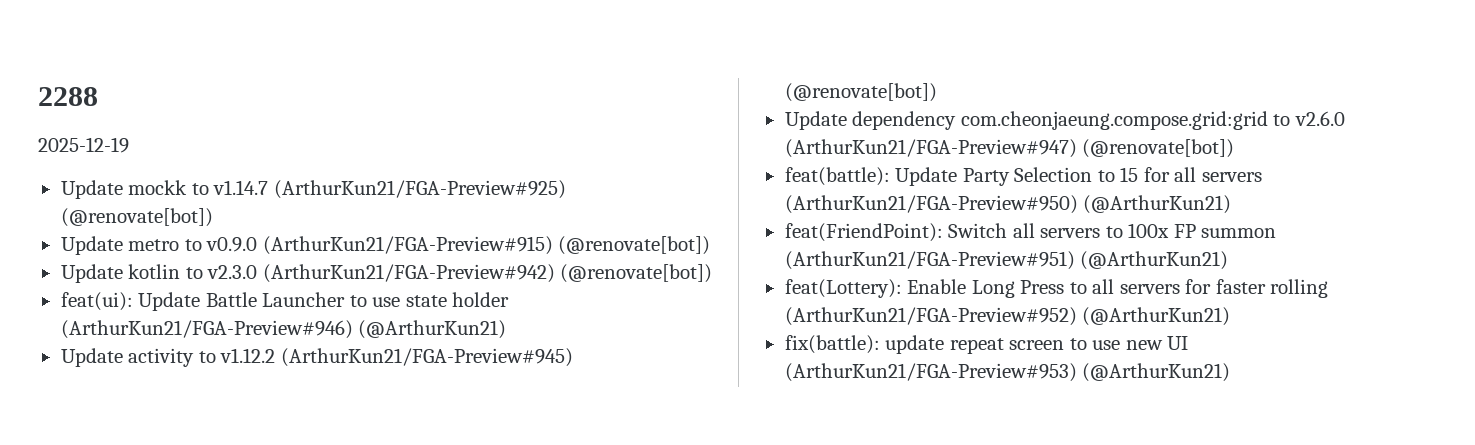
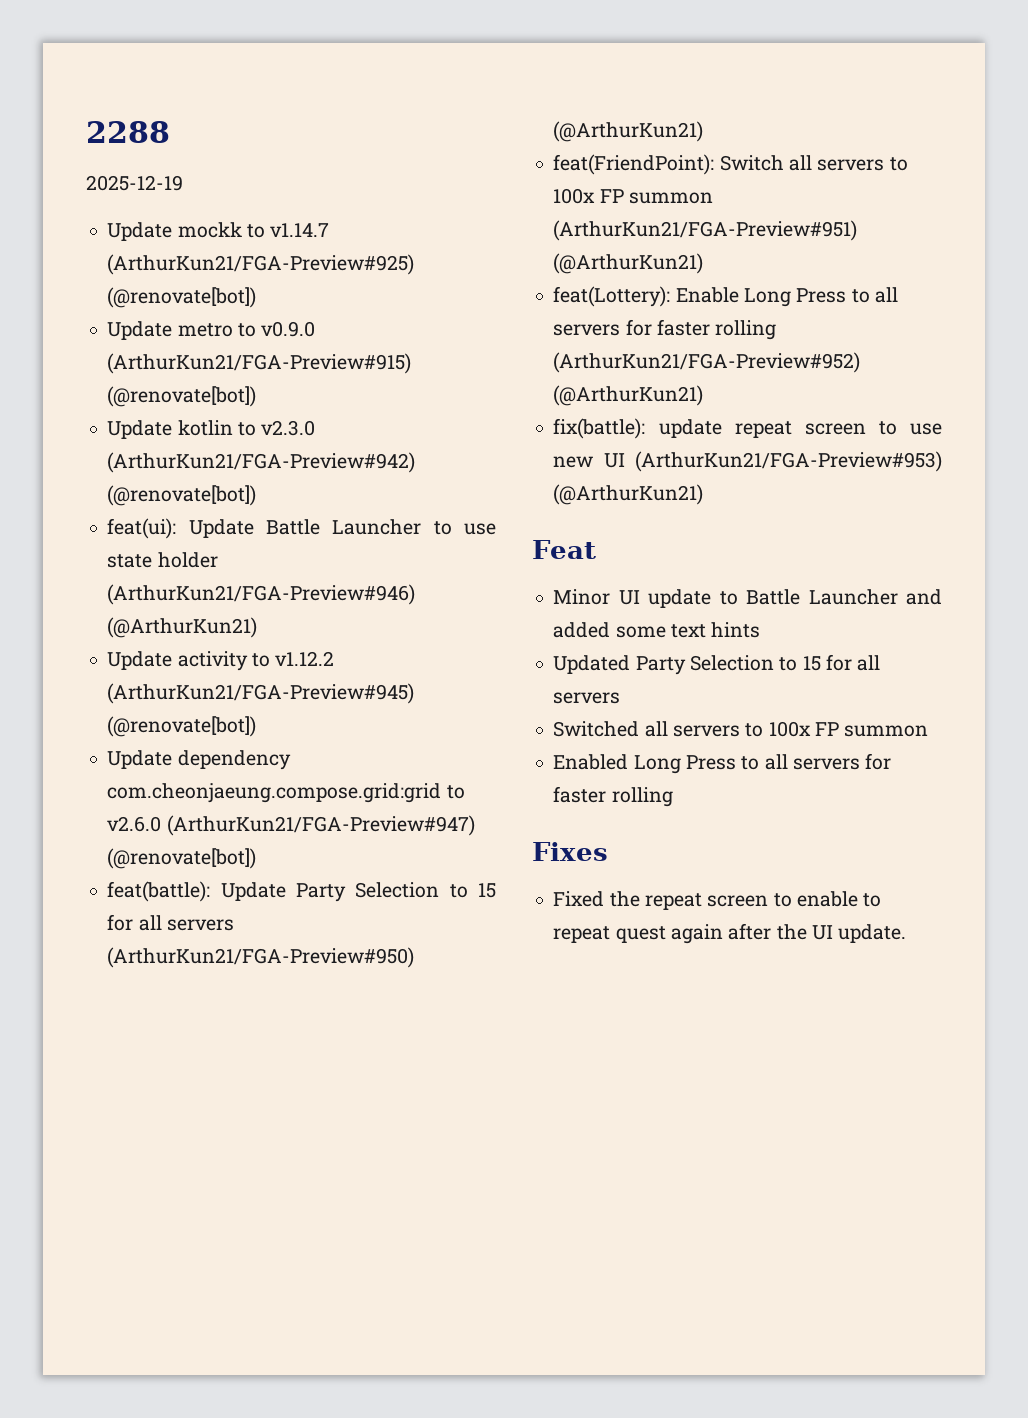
(1231, 372) none -> [532,540,596,559] [553,589,942,608] [553,622,761,638] [553,654,881,675] [553,692,621,704] [553,721,929,737] [553,753,892,774] [553,786,673,807] [532,842,608,861] [553,891,882,910] [553,923,907,944] // Feat // Minor UI update to Battle Launcher and added some text hints // Updated Party Selection to 15 for all servers // Switched all servers to 100x FP summon // Enabled Long Press to all servers for faster rolling // Fixes // Fixed the repeat screen to enable to repeat quest again after the UI update.

